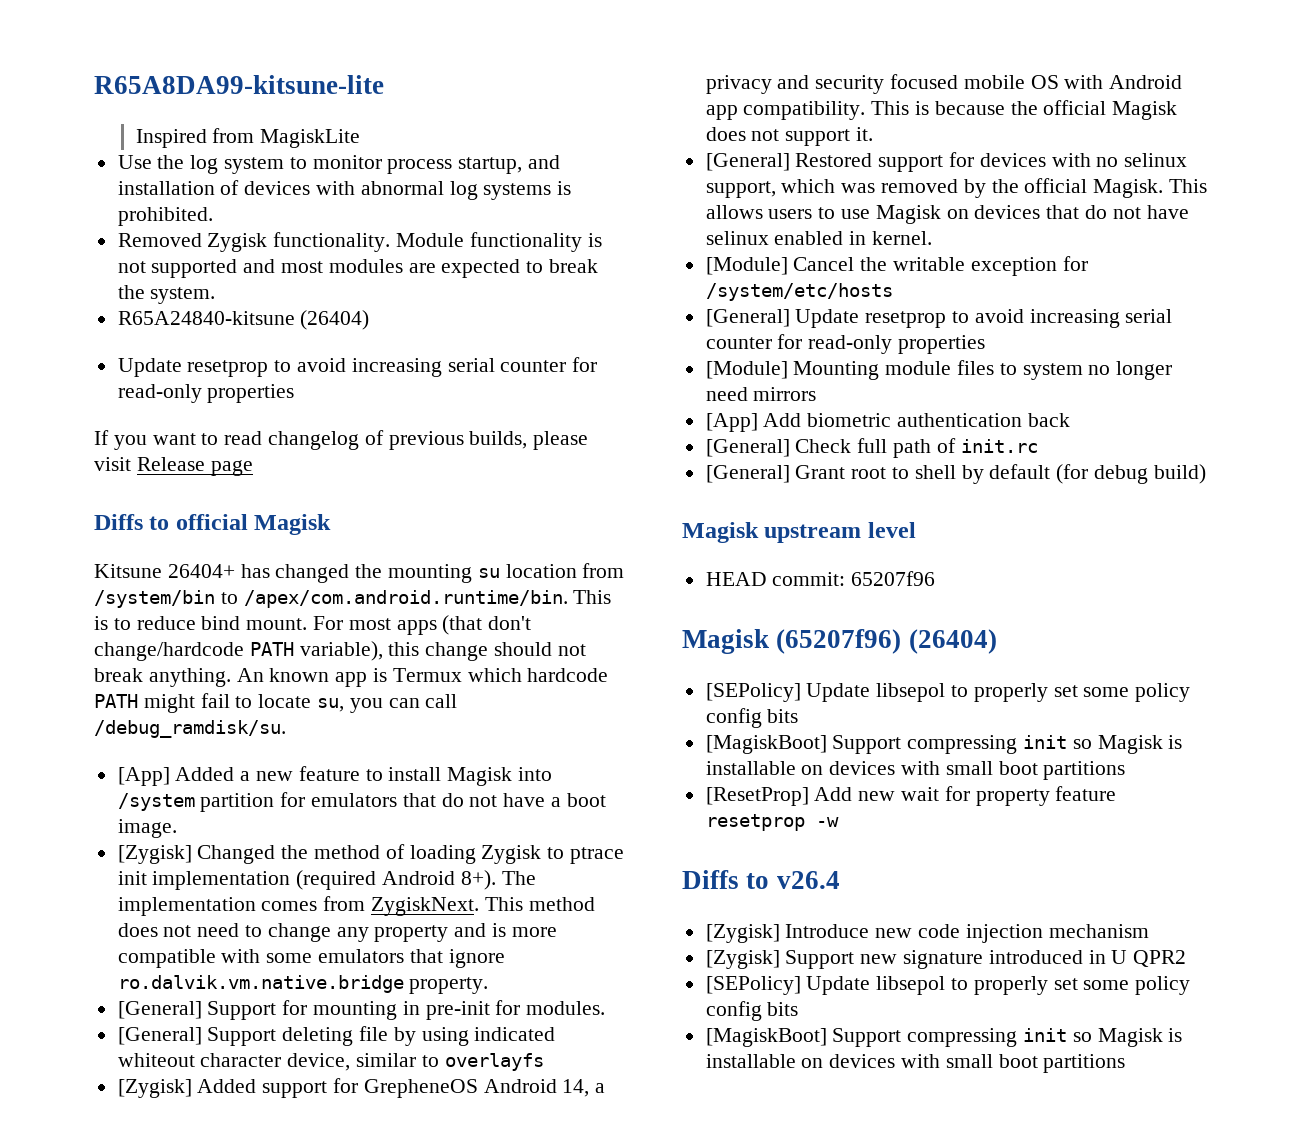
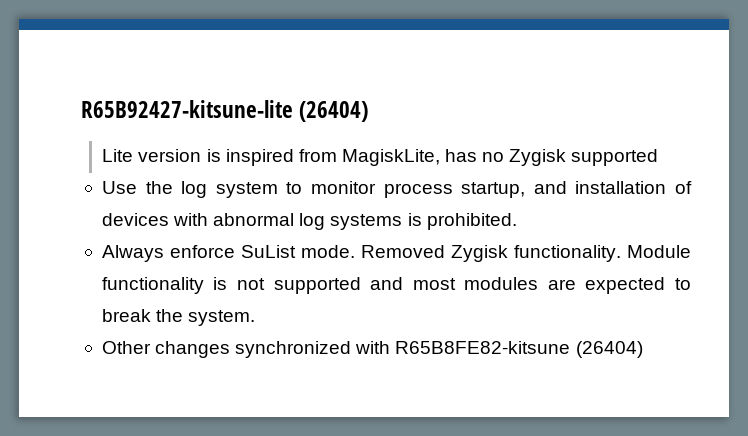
[94,75,384,94] [135,128,361,148] R65A8DA99-kitsune-lite // Inspired from MagiskLite -> [81,100,369,122] [102,149,659,166] R65B92427-kitsune-lite (26404) // Lite version is inspired from MagiskLite, has no Zygisk supported
(213, 216) none -> [101,245,355,262] Always enforce SuList mode.
[117,310,370,330] [117,357,598,377] [117,384,295,403] [94,430,589,450] [94,457,253,476] [94,514,332,535] [94,563,625,583] [94,590,612,608] [94,615,532,635] [94,641,586,661] [94,668,609,687] [94,693,458,713] [94,720,286,738] [117,766,553,786] [117,792,606,812] [117,819,177,838] [117,844,625,864] [117,870,536,890] [117,896,595,916] [117,923,557,942] [117,949,505,968] [117,975,489,994] [117,1000,606,1020] [117,1026,556,1046] [117,1053,544,1071] [117,1078,606,1098] [705,74,1183,94] [705,100,1178,120] [705,127,874,146] [705,152,1188,172] [705,178,1208,198] [705,205,1189,224] [705,231,933,245] [705,256,1088,276] [705,283,893,301] [705,309,1173,328] [705,334,986,354] [705,360,1173,380] [705,387,817,401] [705,413,1070,432] [705,438,1038,458] [705,464,1206,484] [682,522,916,543] [705,571,936,586] [682,629,997,654] [705,683,1191,702] [705,708,799,728] [705,735,1183,754] [705,761,1126,780] [705,786,1117,806] [705,814,839,831] [682,870,840,889] [705,924,1149,943] [705,950,1187,969] [705,976,1191,995] [705,1001,799,1021] [705,1028,1183,1047] [705,1054,1126,1073] R65A24840-kitsune (26404) // Update resetprop to avoid increasing serial counter for read-only properties // If you want to read changelog of previous builds, please visit Release page // Diffs to official Magisk // Kitsune 26404+ has changed the mounting su location from /system/bin to /apex/com.android.runtime/bin. This is to reduce bind mount. For most apps (that don't change/hardcode PATH variable), this change should not break anything. An known app is Termux which hardcode PATH might fail to locate su, you can call /debug_ramdisk/su. // [App] Added a new feature to install Magisk into /system partition for emulators that do not have a boot image. // [Zygisk] Changed the method of loading Zygisk to ptrace init implementation (required Android 8+). The implementation comes from ZygiskNext. This method does not need to change any property and is more compatible with some emulators that ignore ro.dalvik.vm.native.bridge property. // [General] Support for mounting in pre-init for modules. // [General] Support deleting file by using indicated whiteout character device, similar to overlayfs // [Zygisk] Added support for GrepheneOS Android 14, a privacy and security focused mobile OS with Android app compatibility. This is because the official Magisk does not support it. // [General] Restored support for devices with no selinux support, which was removed by the official Magisk. This allows users to use Magisk on devices that do not have selinux enabled in kernel. // [Module] Cancel the writable exception for /system/etc/hosts // [General] Update resetprop to avoid increasing serial counter for read-only properties // [Module] Mounting module files to system no longer need mirrors // [App] Add biometric authentication back // [General] Check full path of init.rc // [General] Grant root to shell by default (for debug build) // Magisk upstream level // HEAD commit: 65207f96 // Magisk (65207f96) (26404) // [SEPolicy] Update libsepol to properly set some policy config bits // [MagiskBoot] Support compressing init so Magisk is installable on devices with small boot partitions // [ResetProp] Add new wait for property feature resetprop -w // Diffs to v26.4 // [Zygisk] Introduce new code injection mechanism // [Zygisk] Support new signature introduced in U QPR2 // [SEPolicy] Update libsepol to properly set some policy config bits // [MagiskBoot] Support compressing init so Magisk is installable on devices with small boot partitions -> [101,341,643,358] Other changes synchronized with R65B8FE82-kitsune (26404)

